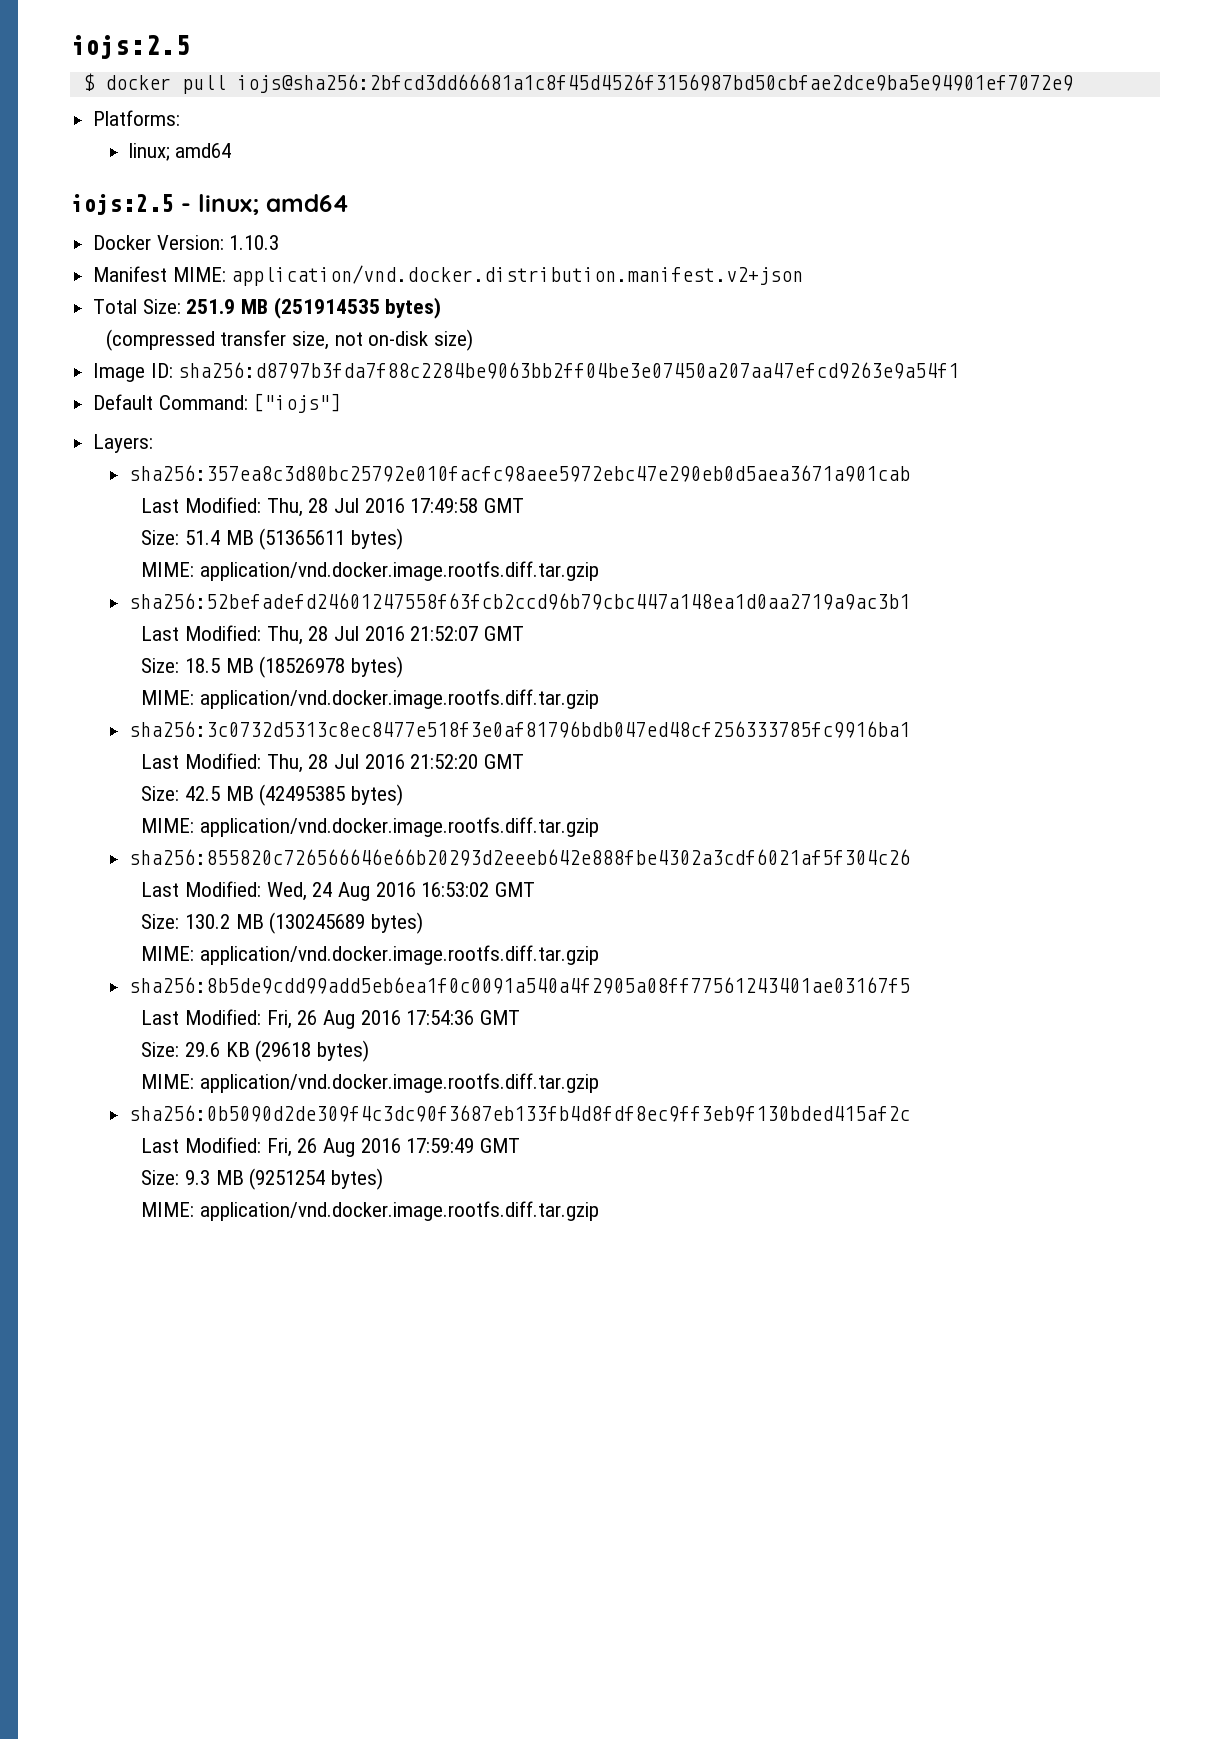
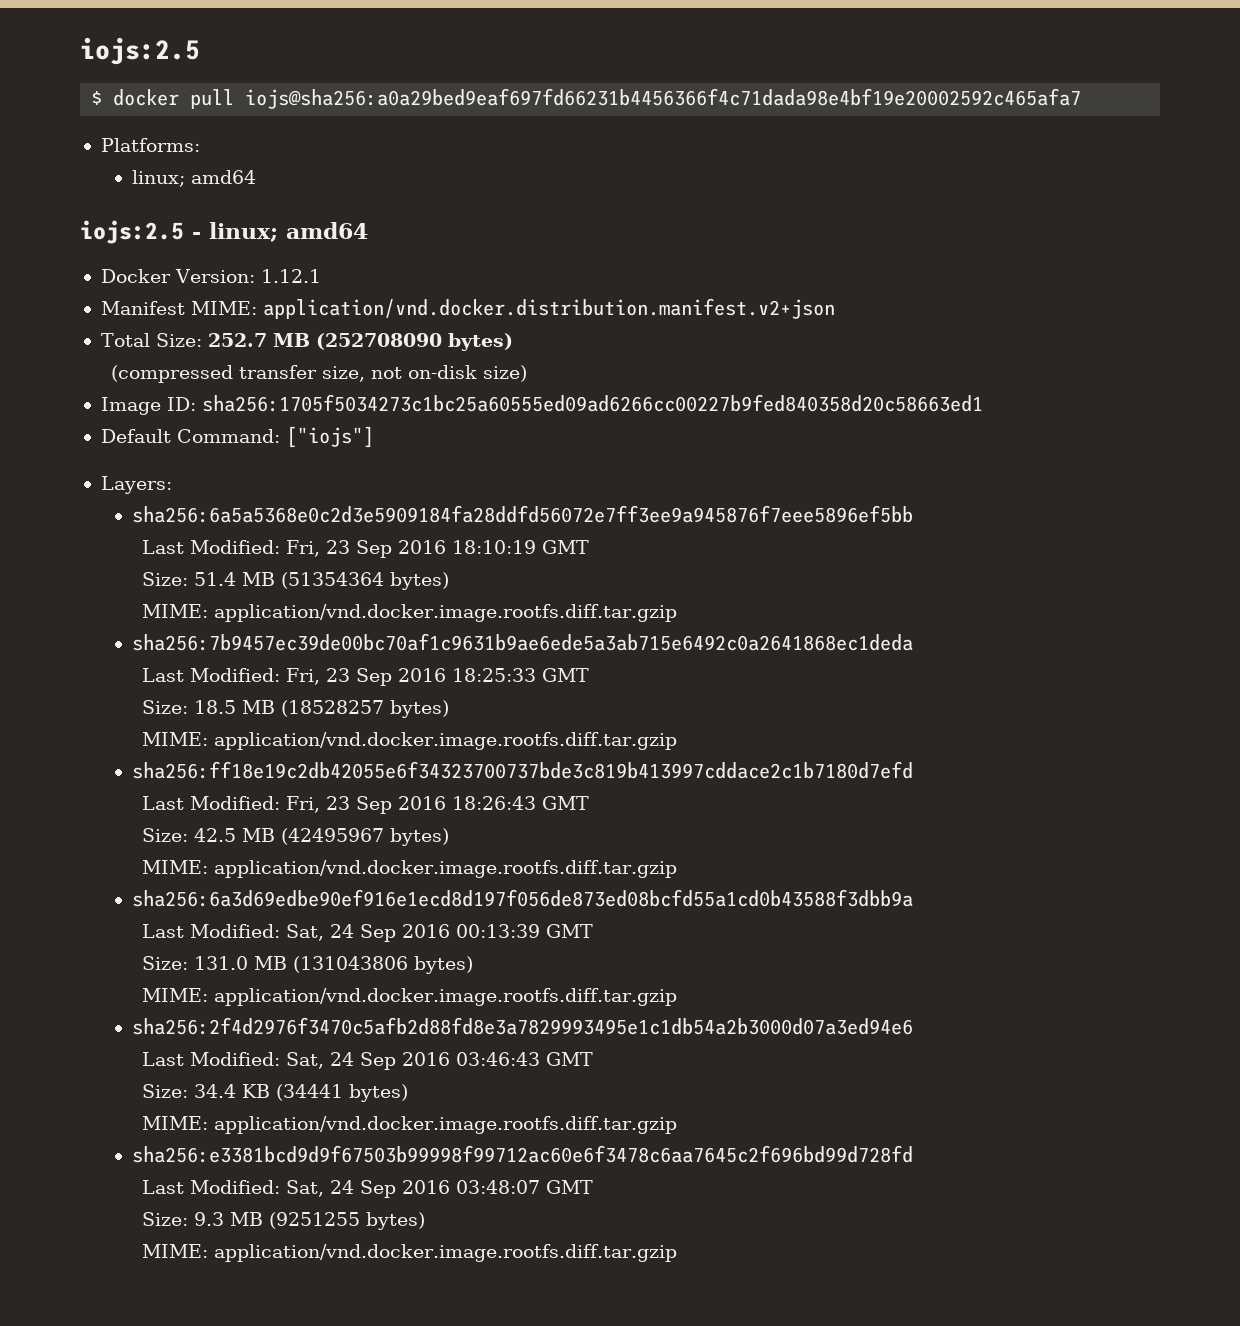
[236,74,1073,93] iojs@sha256:2bfcd3dd66681a1c8f45d4526f3156987bd50cbfae2dce9ba5e94901ef7072e9 -> [245,88,1082,109] iojs@sha256:a0a29bed9eaf697fd66231b4456366f4c71dada98e4bf19e20002592c465afa7
[229,235,280,250] 1.10.3 -> [260,269,321,283] 1.12.1
[186,297,380,319] 251.9 MB (251914535 -> [207,333,442,350] 252.7 MB (252708090
[178,362,960,379] sha256:d8797b3fda7f88c2284be9063bb2ff04be3e07450a207aa47efcd9263e9a54f1 -> [201,394,983,412] sha256:1705f5034273c1bc25a60555ed09ad6266cc00227b9fed840358d20c58663ed1
[128,465,910,482] [141,497,479,517] sha256:357ea8c3d80bc25792e010facfc98aee5972ebc47e290eb0d5aea3671a901cab // Last Modified: Thu, 28 Jul 2016 17:49:58 -> [131,505,913,523] [141,540,536,558] sha256:6a5a5368e0c2d3e5909184fa28ddfd56072e7ff3ee9a945876f7eee5896ef5bb // Last Modified: Fri, 23 Sep 2016 18:10:19
[259,528,404,550] [141,561,600,581] [128,593,910,610] [141,625,479,645] (51365611 bytes) // MIME: application/vnd.docker.image.rootfs.diff.tar.gzip // sha256:52befadefd24601247558f63fcb2ccd96b79cbc447a148ea1d0aa2719a9ac3b1 // Last Modified: Thu, 28 Jul 2016 21:52:07 -> [280,572,449,590] [141,604,677,622] [131,633,913,651] [141,668,536,686] (51354364 bytes) // MIME: application/vnd.docker.image.rootfs.diff.tar.gzip // sha256:7b9457ec39de00bc70af1c9631b9ae6ede5a3ab715e6492c0a2641868ec1deda // Last Modified: Fri, 23 Sep 2016 18:25:33
[259,656,404,678] [141,689,600,709] [128,721,910,738] [141,753,479,773] (18526978 bytes) // MIME: application/vnd.docker.image.rootfs.diff.tar.gzip // sha256:3c0732d5313c8ec8477e518f3e0af81796bdb047ed48cf256333785fc9916ba1 // Last Modified: Thu, 28 Jul 2016 21:52:20 -> [280,700,449,718] [141,732,677,750] [131,761,913,779] [141,796,536,814] (18528257 bytes) // MIME: application/vnd.docker.image.rootfs.diff.tar.gzip // sha256:ff18e19c2db42055e6f34323700737bde3c819b413997cddace2c1b7180d7efd // Last Modified: Fri, 23 Sep 2016 18:26:43
[259,784,404,806] [141,817,600,837] [128,849,910,866] [141,881,536,901] [141,912,424,934] [141,945,600,965] [128,977,910,994] [141,1009,521,1029] [141,1040,370,1062] [141,1073,600,1093] [128,1105,910,1122] [141,1137,475,1157] (42495385 bytes) // MIME: application/vnd.docker.image.rootfs.diff.tar.gzip // sha256:855820c726566646e66b20293d2eeeb642e888fbe4302a3cdf6021af5f304c26 // Last Modified: Wed, 24 Aug 2016 16:53:02 GMT // Size: 130.2 MB (130245689 bytes) // MIME: application/vnd.docker.image.rootfs.diff.tar.gzip // sha256:8b5de9cdd99add5eb6ea1f0c0091a540a4f2905a08ff77561243401ae03167f5 // Last Modified: Fri, 26 Aug 2016 17:54:36 GMT // Size: 29.6 KB (29618 bytes) // MIME: application/vnd.docker.image.rootfs.diff.tar.gzip // sha256:0b5090d2de309f4c3dc90f3687eb133fb4d8fdf8ec9ff3eb9f130bded415af2c // Last Modified: Fri, 26 Aug 2016 17:59:49 -> [280,828,449,846] [141,860,677,878] [131,889,913,907] [141,924,593,942] [141,956,473,974] [141,988,677,1006] [131,1017,913,1035] [141,1052,593,1070] [141,1084,408,1102] [141,1116,677,1134] [131,1145,913,1163] [141,1180,540,1198] (42495967 bytes) // MIME: application/vnd.docker.image.rootfs.diff.tar.gzip // sha256:6a3d69edbe90ef916e1ecd8d197f056de873ed08bcfd55a1cd0b43588f3dbb9a // Last Modified: Sat, 24 Sep 2016 00:13:39 GMT // Size: 131.0 MB (131043806 bytes) // MIME: application/vnd.docker.image.rootfs.diff.tar.gzip // sha256:2f4d2976f3470c5afb2d88fd8e3a7829993495e1c1db54a2b3000d07a3ed94e6 // Last Modified: Sat, 24 Sep 2016 03:46:43 GMT // Size: 34.4 KB (34441 bytes) // MIME: application/vnd.docker.image.rootfs.diff.tar.gzip // sha256:e3381bcd9d9f67503b99998f99712ac60e6f3478c6aa7645c2f696bd99d728fd // Last Modified: Sat, 24 Sep 2016 03:48:07
[249,1168,326,1190] (9251254 -> [268,1212,360,1229] (9251255

